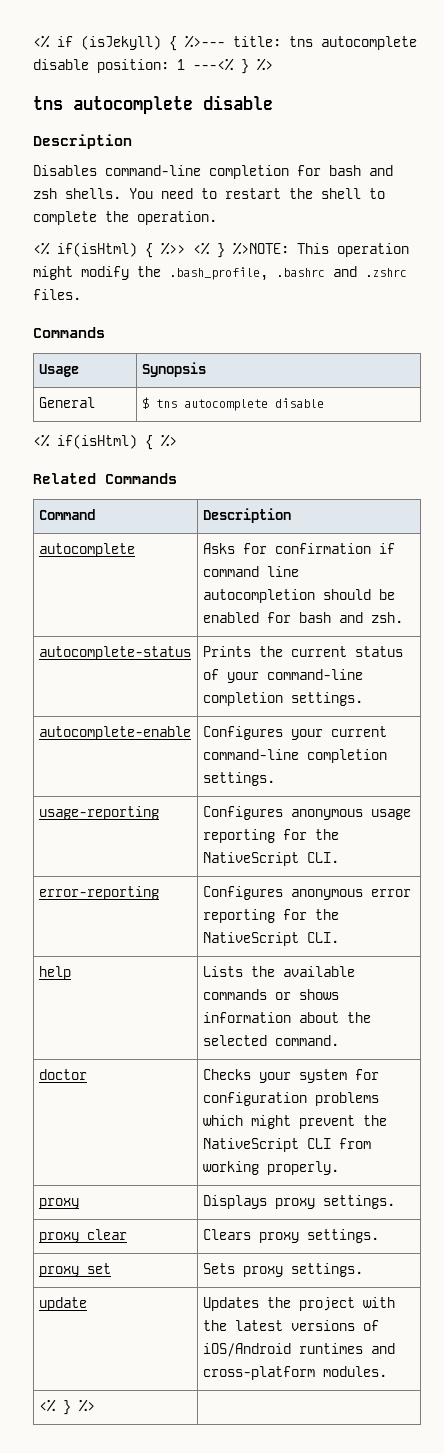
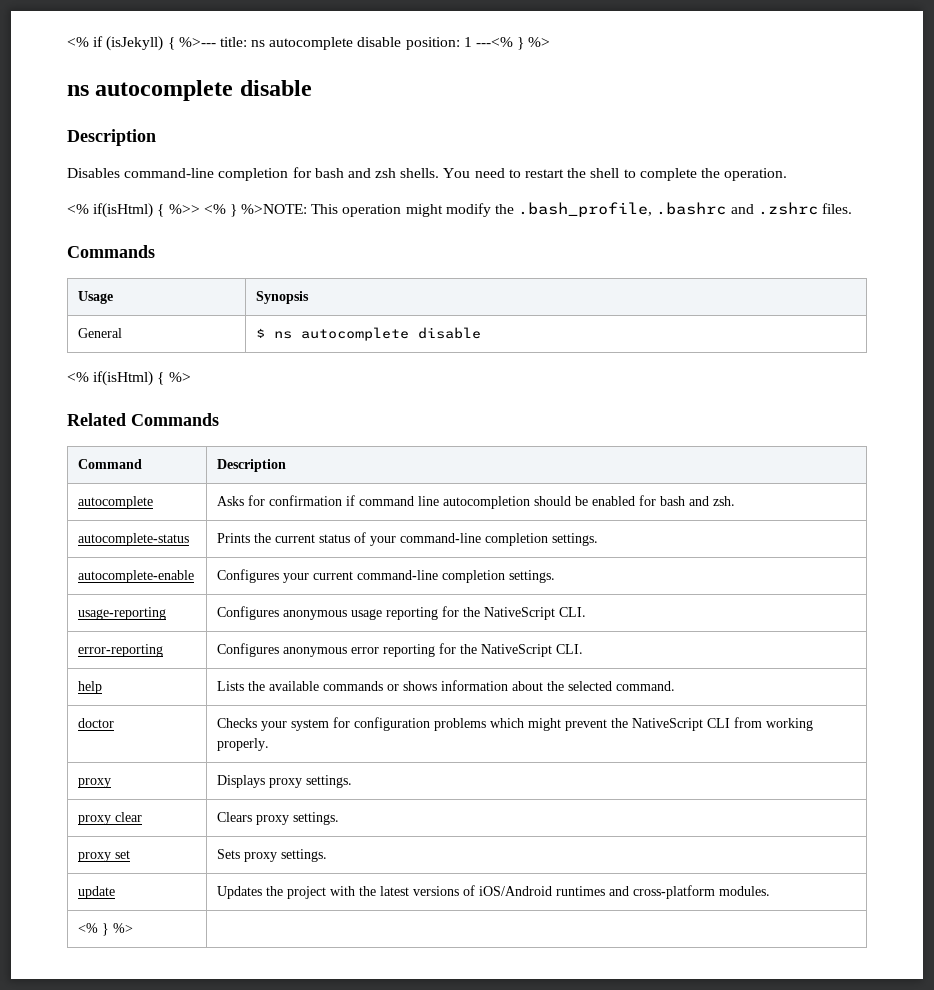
[289,36,313,47] tns -> [251,40,266,47] ns
[33,96,63,110] tns -> [67,85,89,96] ns
[155,399,177,408] tns -> [274,331,293,339] ns

